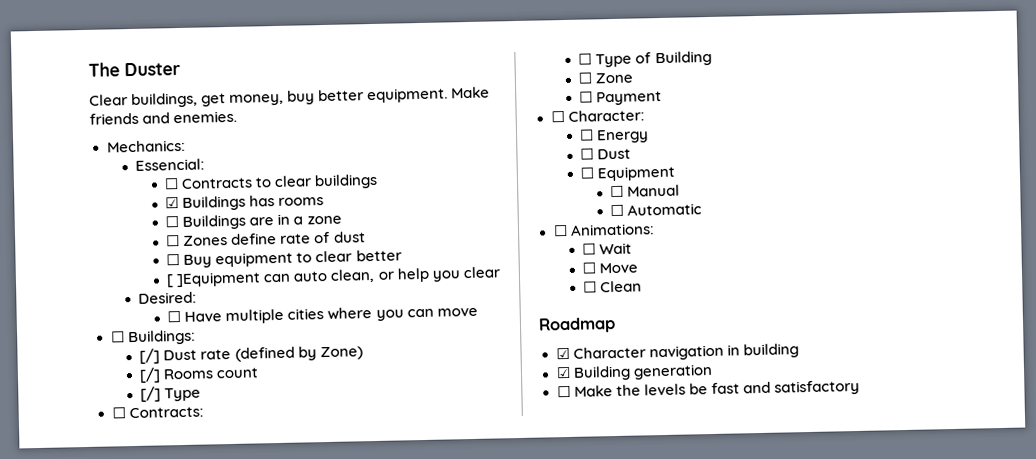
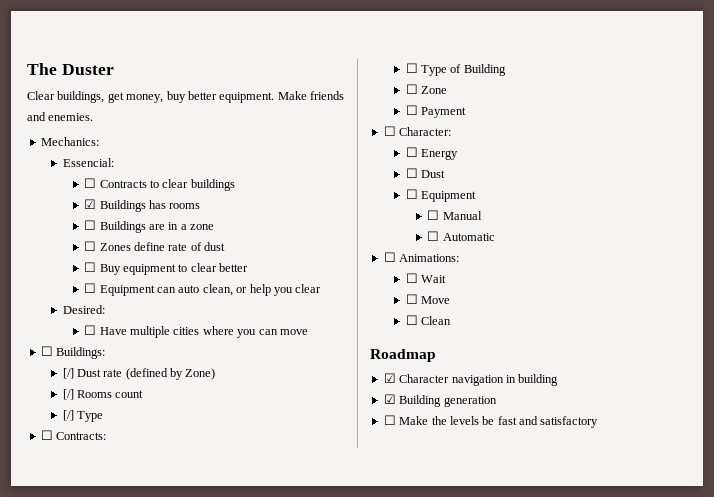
[166,271,262,288] [ ]Equipment -> [84,283,155,296] ☐ Equipment

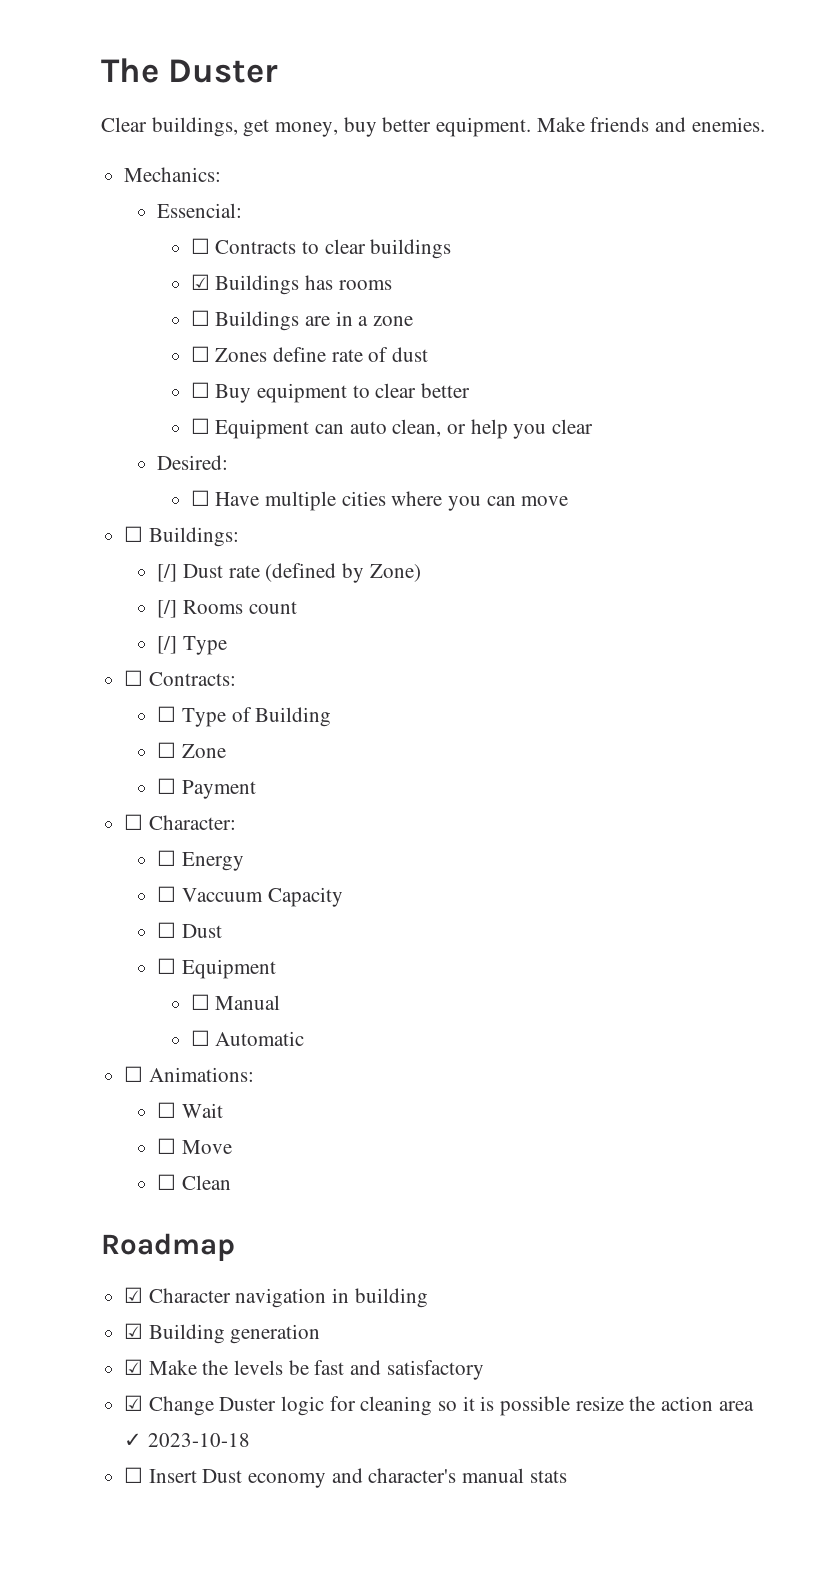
(458, 154) none -> [157,886,343,907] // ☐ Vaccuum Capacity
[383,415,396,425] ☐ -> [124,1359,144,1375] ☑
(599, 422) none -> [124,1395,754,1416] [124,1433,250,1447] [124,1467,567,1488] // ☑ Change Duster logic for cleaning so it is possible resize the action area ✓ 2023-10-18 // ☐ Insert Dust economy and character's manual stats

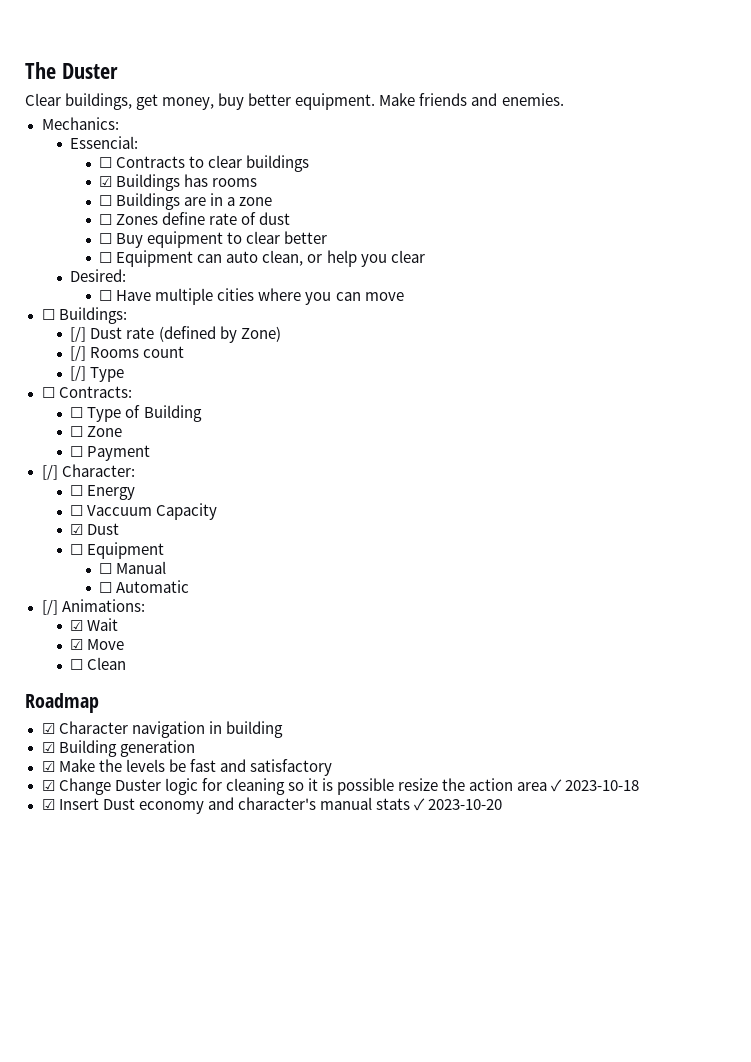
[124,814,144,830] ☐ -> [41,465,58,480] [/]
[157,922,177,938] ☐ -> [70,524,84,535] ☑
[124,1066,144,1082] ☐ -> [41,600,58,615] [/]
[157,1102,177,1118] ☐ -> [70,620,84,631] ☑
[157,1138,177,1154] ☐ -> [70,639,84,650] ☑
[124,1467,144,1483] ☐ -> [41,799,55,810] ☑
(567, 1476) none -> [413,798,502,811] ✓ 2023-10-20

